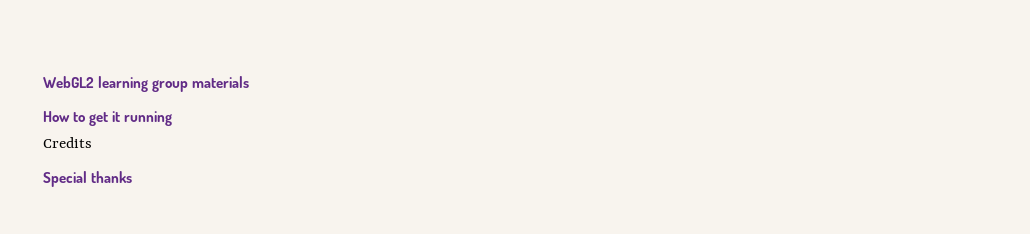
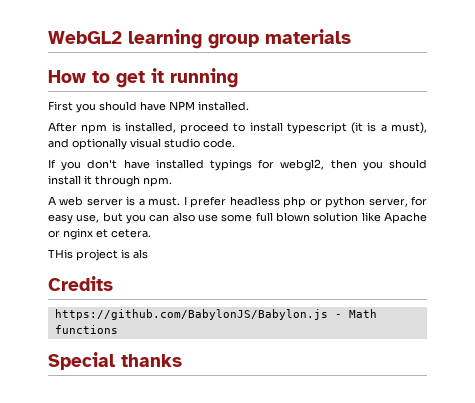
[43,137,92,148] Credits -> [48,101,249,113] [48,122,427,134] [48,138,235,150] [48,159,427,171] [48,175,172,187] [48,196,427,208] [48,212,427,224] [48,228,151,240] [48,249,148,261] [48,276,113,291] [54,309,377,320] [54,325,118,334] First you should have NPM installed. // After npm is installed, proceed to install typescript (it is a must), and optionally visual studio code. // If you don't have installed typings for webgl2, then you should install it through npm. // A web server is a must. I prefer headless php or python server, for easy use, but you can also use some full blown solution like Apache or nginx et cetera. // THis project is als // Credits // https://github.com/BabylonJS/Babylon.js - Math functions

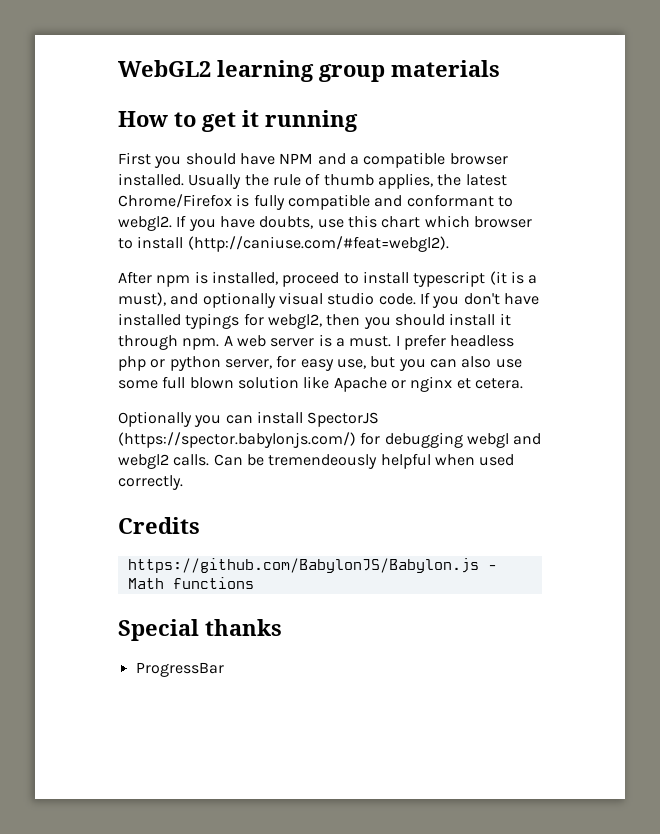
[198,101,249,111] installed. -> [317,152,508,168] [118,173,507,189] [118,194,513,210] [118,215,532,231] [118,236,449,252] and a compatible browser installed. Usually the rule of thumb applies, the latest Chrome/Firefox is fully compatible and conformant to webgl2. If you have doubts, use this chart which browser to install (http://caniuse.com/#feat=webgl2).
(235, 143) // -> (416, 299) none
(172, 182) // -> (220, 344) none
[48,249,148,261] THis project is als -> [118,411,380,427] [118,432,542,448] [118,453,515,469] [118,475,183,490] Optionally you can install SpectorJS (https://spector.babylonjs.com/) for debugging webgl and webgl2 calls. Can be tremendeously helpful when used correctly.
(182, 360) none -> [135,662,224,677] // ProgressBar

